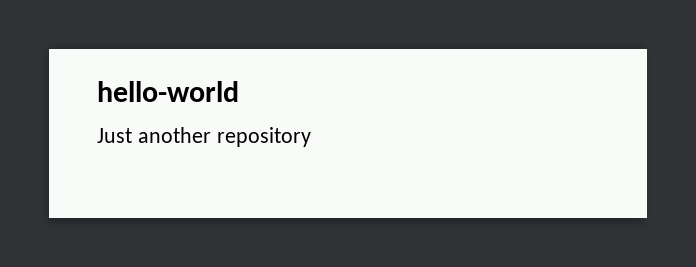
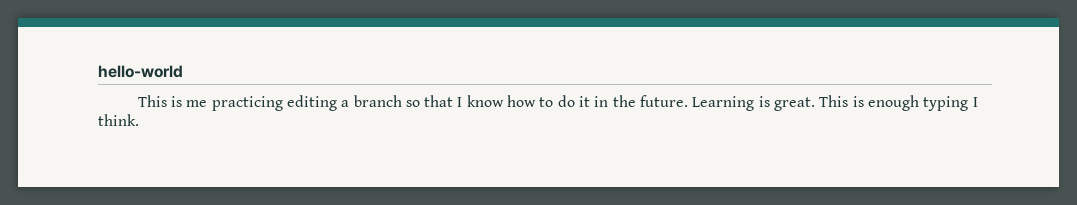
[97,127,311,147] Just another repository -> [137,95,978,111] [98,114,139,126] This is me practicing editing a branch so that I know how to do it in the future. Learning is great. This is enough typing I think.

